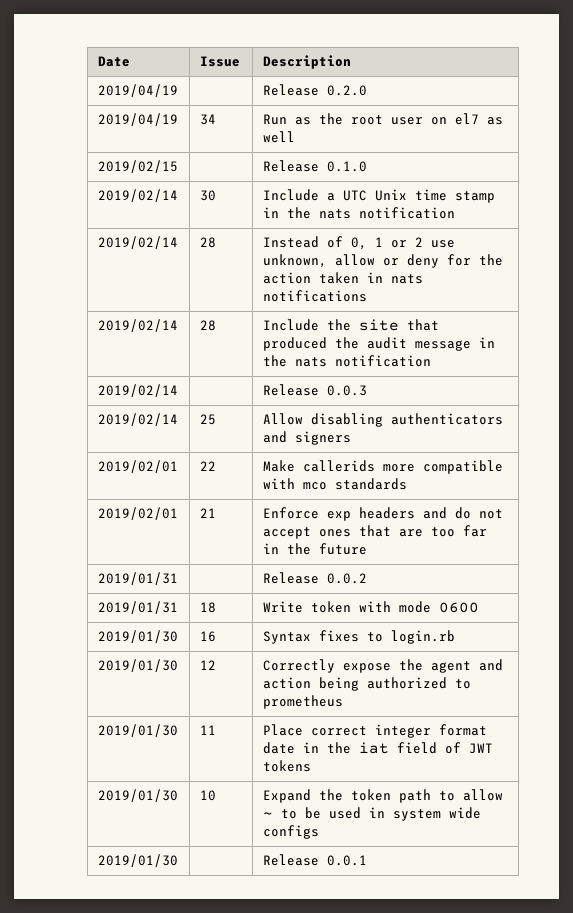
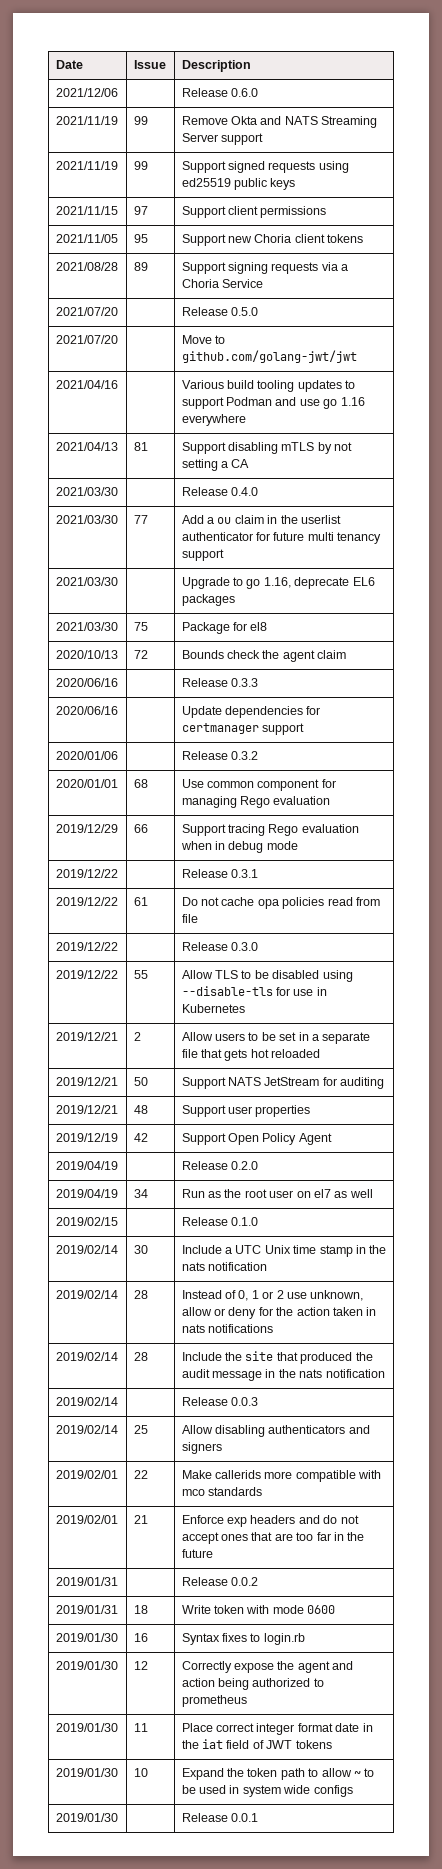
(351, 62) none -> [55,88,118,97] [181,88,258,97] [55,116,118,125] [133,116,148,125] [181,116,378,128] [181,133,263,145] [55,161,118,170] [133,161,148,170] [181,161,349,173] [181,178,296,190] [55,206,118,215] [133,206,148,215] [181,206,327,218] [55,234,118,243] [133,234,148,243] [181,234,364,246] [55,262,118,271] [133,262,148,271] [181,262,349,274] [181,279,263,288] [55,307,118,316] [181,307,258,316] [55,335,118,344] [181,335,225,344] [181,350,357,363] [55,380,118,389] [181,380,356,392] [181,397,365,409] [181,414,246,426] [55,442,118,451] [133,442,148,451] [181,442,353,454] [181,459,250,471] [55,487,118,496] [181,487,258,496] [55,515,118,524] [133,515,148,524] [181,515,341,524] [181,532,382,544] [181,549,224,561] [55,577,118,586] [181,577,375,589] [181,594,235,606] [55,622,118,631] [133,622,148,631] [181,622,268,634] [55,650,118,659] [133,650,148,659] [181,650,347,662] [55,678,118,687] [181,678,258,687] [55,706,118,715] [181,706,321,718] [181,723,304,735] [55,751,118,760] [181,751,258,760] [55,779,118,788] [133,779,148,788] [181,779,336,791] [181,796,331,808] [55,824,118,833] [133,824,148,833] [181,824,359,836] [180,841,298,853] [55,869,118,878] [181,869,258,878] [55,897,118,906] [133,897,148,906] [181,897,380,909] [181,914,198,923] [55,942,118,951] [181,942,258,951] [55,970,118,979] [133,970,148,979] [181,970,353,982] [181,986,327,996] [181,1004,245,1013] [55,1032,118,1041] [133,1032,141,1041] [181,1032,371,1044] [181,1049,321,1061] [55,1077,118,1086] [133,1077,148,1086] [181,1077,385,1089] [55,1105,118,1114] [133,1105,148,1114] [181,1105,311,1117] [55,1133,118,1142] [133,1133,148,1142] [181,1133,332,1145] // 2021/12/06 | | Release 0.6.0 // 2021/11/19 | 99 | Remove Okta and NATS Streaming Server support // 2021/11/19 | 99 | Support signed requests using ed25519 public keys // 2021/11/15 | 97 | Support client permissions // 2021/11/05 | 95 | Support new Choria client tokens // 2021/08/28 | 89 | Support signing requests via a Choria Service // 2021/07/20 | | Release 0.5.0 // 2021/07/20 | | Move to github.com/golang-jwt/jwt // 2021/04/16 | | Various build tooling updates to support Podman and use go 1.16 everywhere // 2021/04/13 | 81 | Support disabling mTLS by not setting a CA // 2021/03/30 | | Release 0.4.0 // 2021/03/30 | 77 | Add a ou claim in the userlist authenticator for future multi tenancy support // 2021/03/30 | | Upgrade to go 1.16, deprecate EL6 packages // 2021/03/30 | 75 | Package for el8 // 2020/10/13 | 72 | Bounds check the agent claim // 2020/06/16 | | Release 0.3.3 // 2020/06/16 | | Update dependencies for certmanager support // 2020/01/06 | | Release 0.3.2 // 2020/01/01 | 68 | Use common component for managing Rego evaluation // 2019/12/29 | 66 | Support tracing Rego evaluation when in debug mode // 2019/12/22 | | Release 0.3.1 // 2019/12/22 | 61 | Do not cache opa policies read from file // 2019/12/22 | | Release 0.3.0 // 2019/12/22 | 55 | Allow TLS to be disabled using --disable-tls for use in Kubernetes // 2019/12/21 | 2 | Allow users to be set in a separate file that gets hot reloaded // 2019/12/21 | 50 | Support NATS JetStream for auditing // 2019/12/21 | 48 | Support user properties // 2019/12/19 | 42 | Support Open Policy Agent

